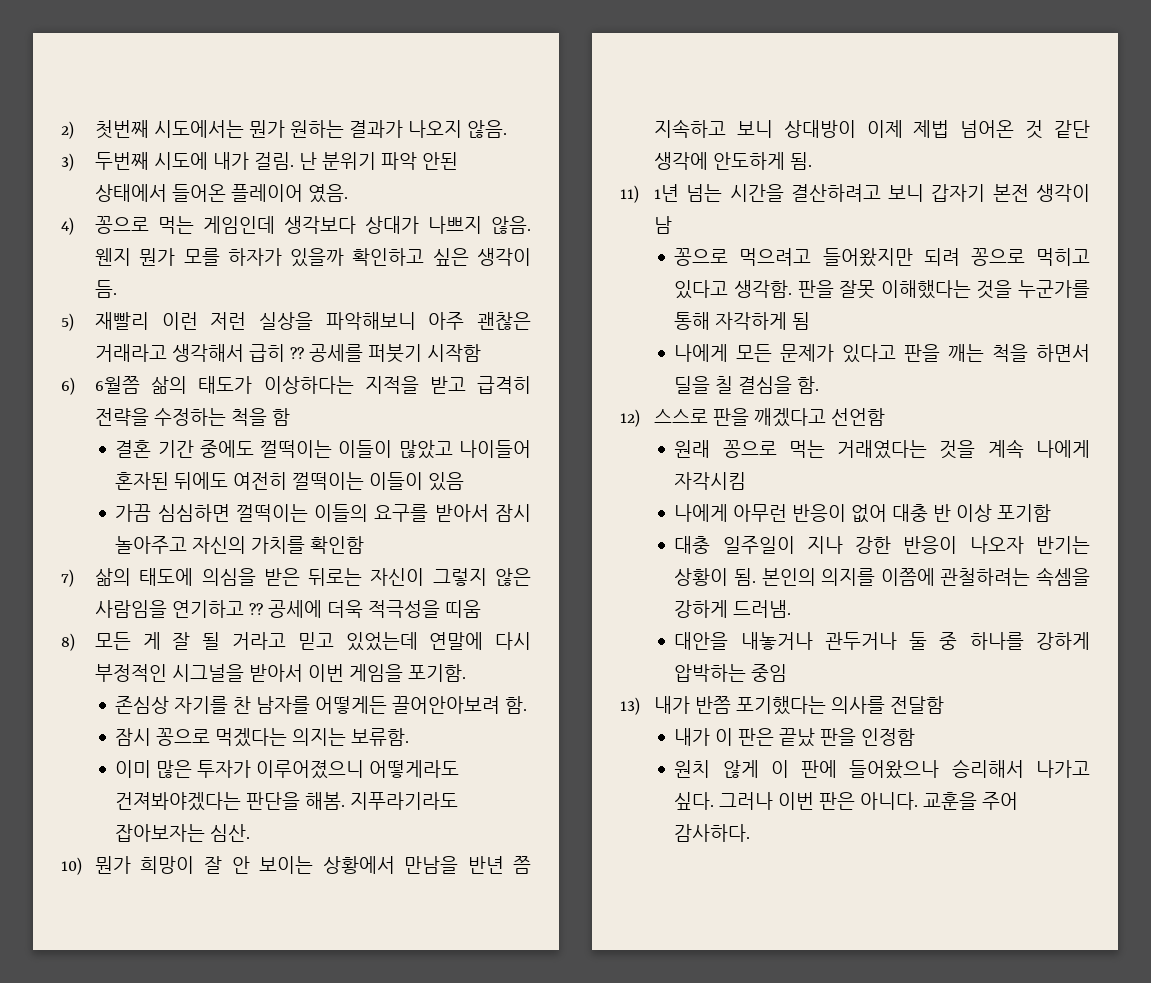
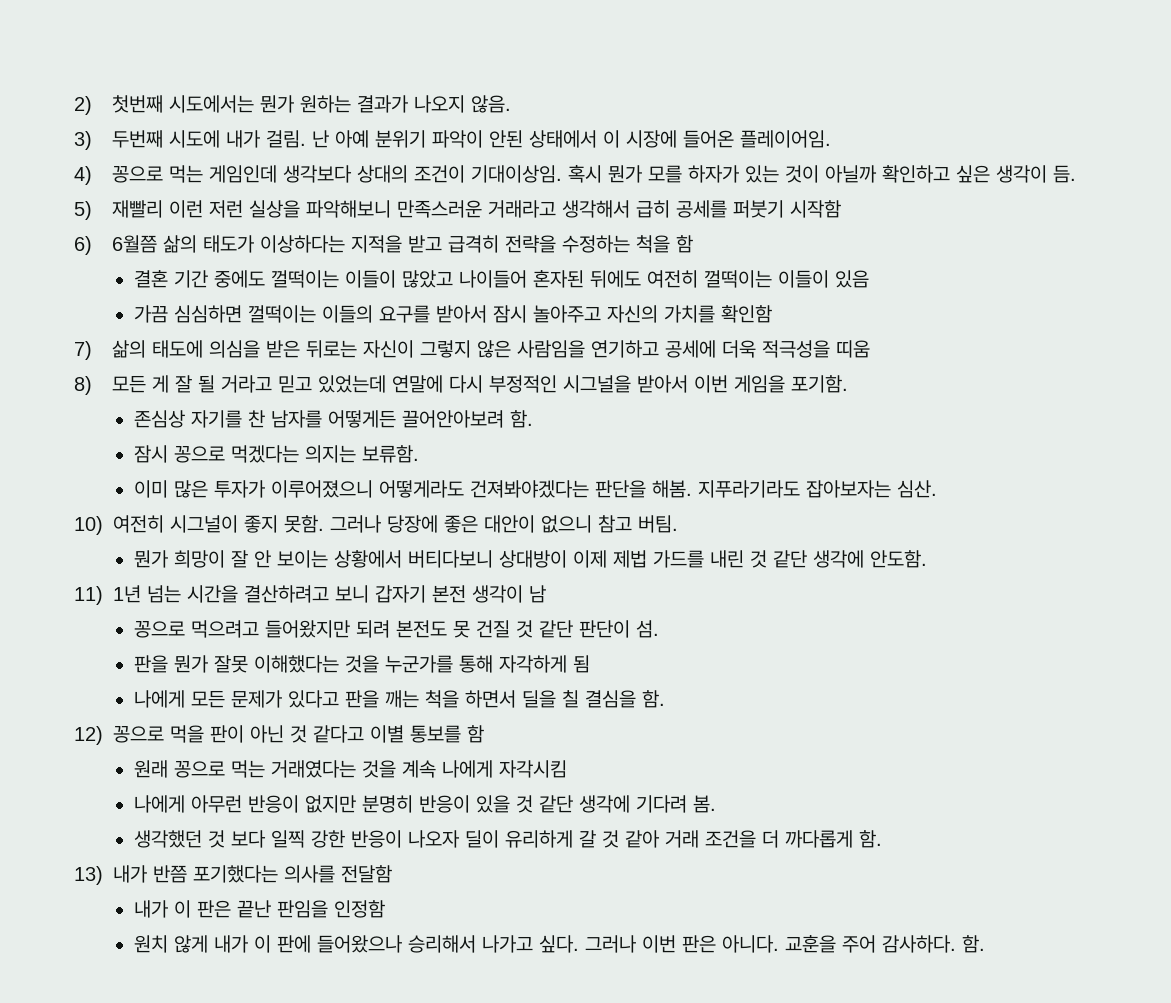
[321,152,458,170] [94,184,348,203] 분위기 파악 안된 상태에서 들어온 플레이어 였음. -> [335,130,832,148] 아예 분위기 파악이 안된 상태에서 이 시장에 들어온 플레이어임.
[364,216,531,234] [94,248,345,267] 상대가 나쁘지 않음. 웬지 뭔가 모를 하자가 있을까 -> [357,164,878,183] 상대의 조건이 기대이상임. 혹시 뭔가 모를 하자가 있는 것이 아닐까
[428,312,531,330] 아주 괜찮은 -> [397,200,483,218] 만족스러운
[289,347,304,359] ?? -> (671, 209) none
[248,603,263,615] ?? -> (660, 349) none
(82, 866) none -> [113,515,678,533] 여전히 시그널이 좋지 못함. 그러나 당장에 좋은 대안이 없으니 참고 버팀. //
[403,856,531,874] [653,119,773,138] 만남을 반년 쯤 지속하고 보니 -> [408,550,494,568] 버티다보니
[960,120,1090,139] [653,152,812,170] 넘어온 것 같단 생각에 안도하게 됨. -> [653,550,928,568] 가드를 내린 것 같단 생각에 안도함.
[970,248,1090,266] [674,280,834,299] 꽁으로 먹히고 있다고 생각함. 판을 -> [396,620,660,638] [134,655,209,673] 본전도 못 건질 것 같단 판단이 섬. // 판을 뭔가
[653,408,885,427] 스스로 판을 깨겠다고 선언함 -> [113,725,484,743] 꽁으로 먹을 판이 아닌 것 같다고 이별 통보를 함
[851,504,1052,523] [674,536,1090,554] [674,567,1090,586] [674,600,792,618] [674,632,1090,650] [674,664,788,682] 없어 대충 반 이상 포기함 // 대충 일주일이 지나 강한 반응이 나오자 반기는 상황이 됨. 본인의 의지를 이쯤에 관철하려는 속셈을 강하게 드러냄. // 대안을 내놓거나 관두거나 둘 중 하나를 강하게 압박하는 중임 -> [305,795,717,813] [134,830,883,848] 없지만 분명히 반응이 있을 것 같단 생각에 기다려 봄. // 생각했던 것 보다 일찍 강한 반응이 나오자 딜이 유리하게 갈 것 같아 거래 조건을 더 까다롭게 함.
[779,728,857,747] 끝났 판을 -> [237,900,329,918] 끝난 판임을
(759, 769) none -> [214,935,249,953] 내가
(751, 833) none -> [962,935,986,953] 함.

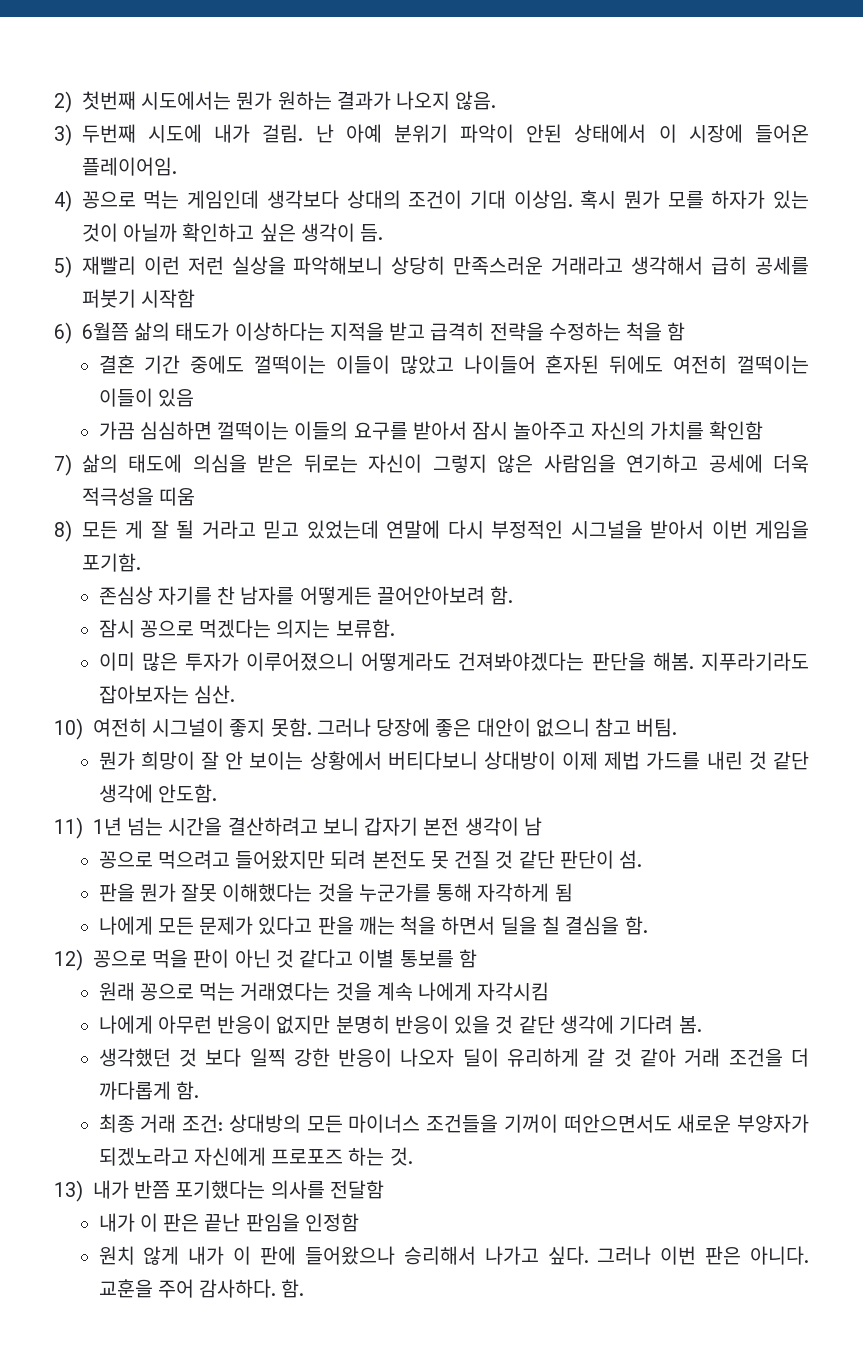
[471,165,563,183] 기대이상임. -> [469,190,573,209] 기대 이상임.
(392, 209) none -> [391,256,446,275] 상당히
(883, 839) none -> [98,1114,809,1133] [98,1147,413,1166] // 최종 거래 조건: 상대방의 모든 마이너스 조건들을 기꺼이 떠안으면서도 새로운 부양자가 되겠노라고 자신에게 프로포즈 하는 것.

